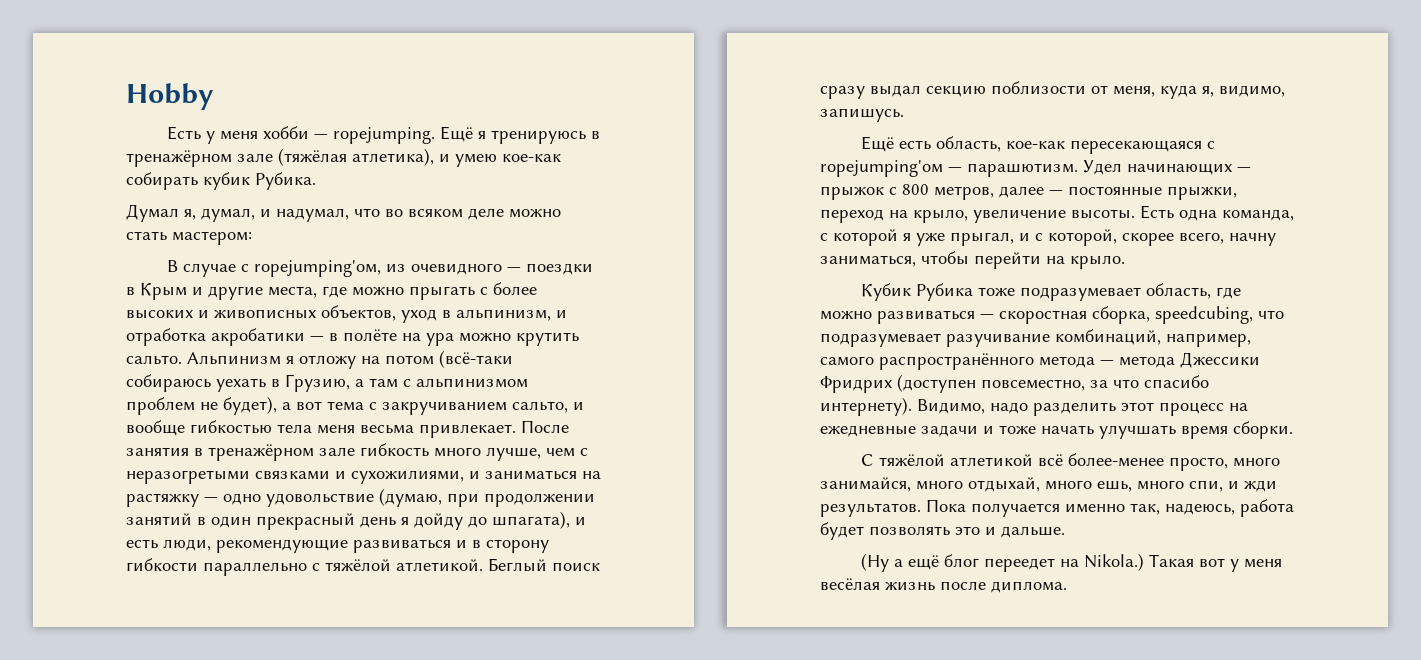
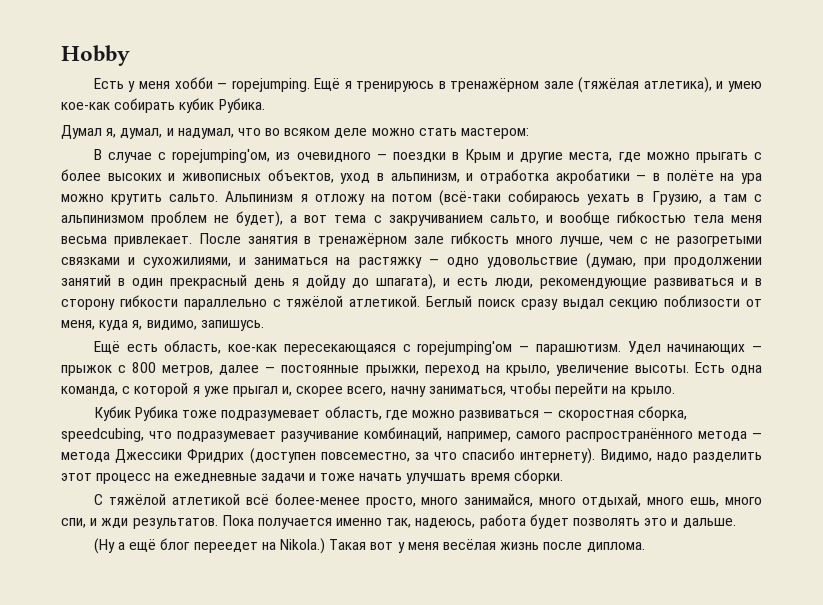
[126,470,250,484] неразогретыми -> [655,236,762,247] не разогретыми
[950,229,1117,246] прыгал, и с которой, -> [232,386,293,397] прыгал и,

